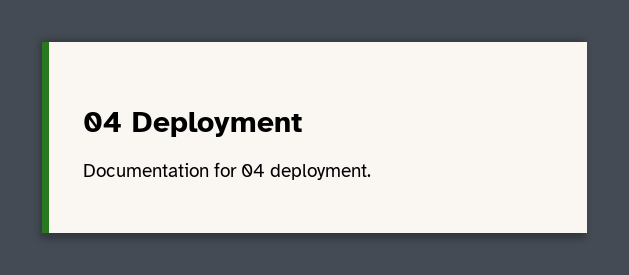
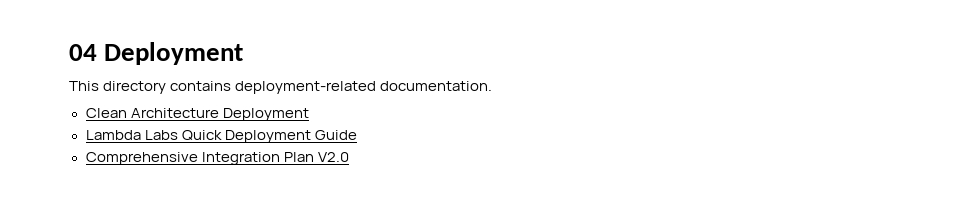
[83,162,372,180] Documentation for 04 deployment. -> [69,81,493,94] [85,108,309,121] [85,130,357,143] [85,152,349,165] This directory contains deployment-related documentation. // Clean Architecture Deployment // Lambda Labs Quick Deployment Guide // Comprehensive Integration Plan V2.0

